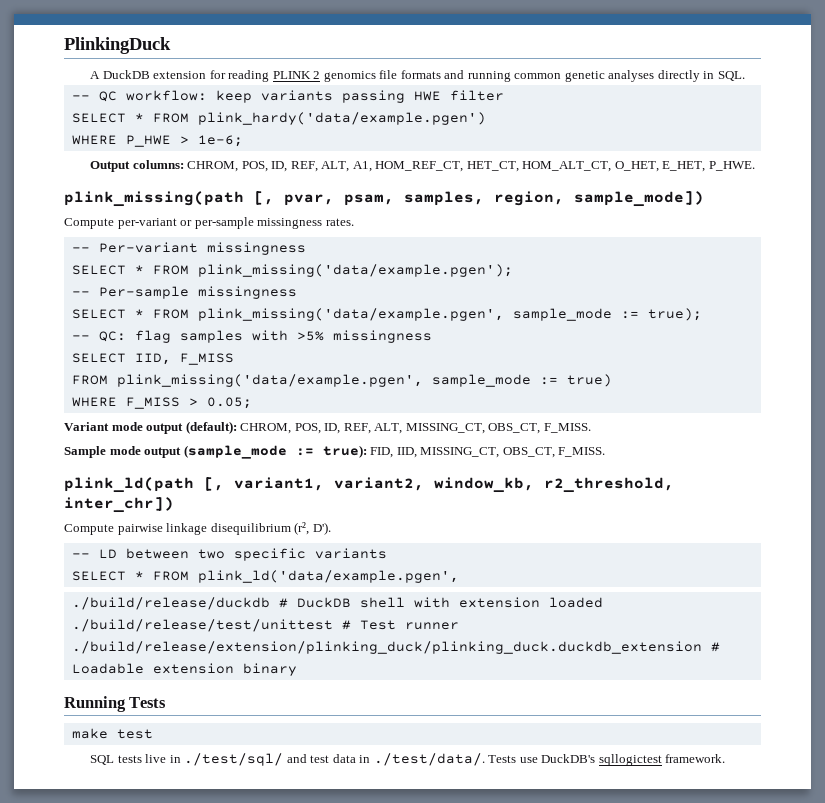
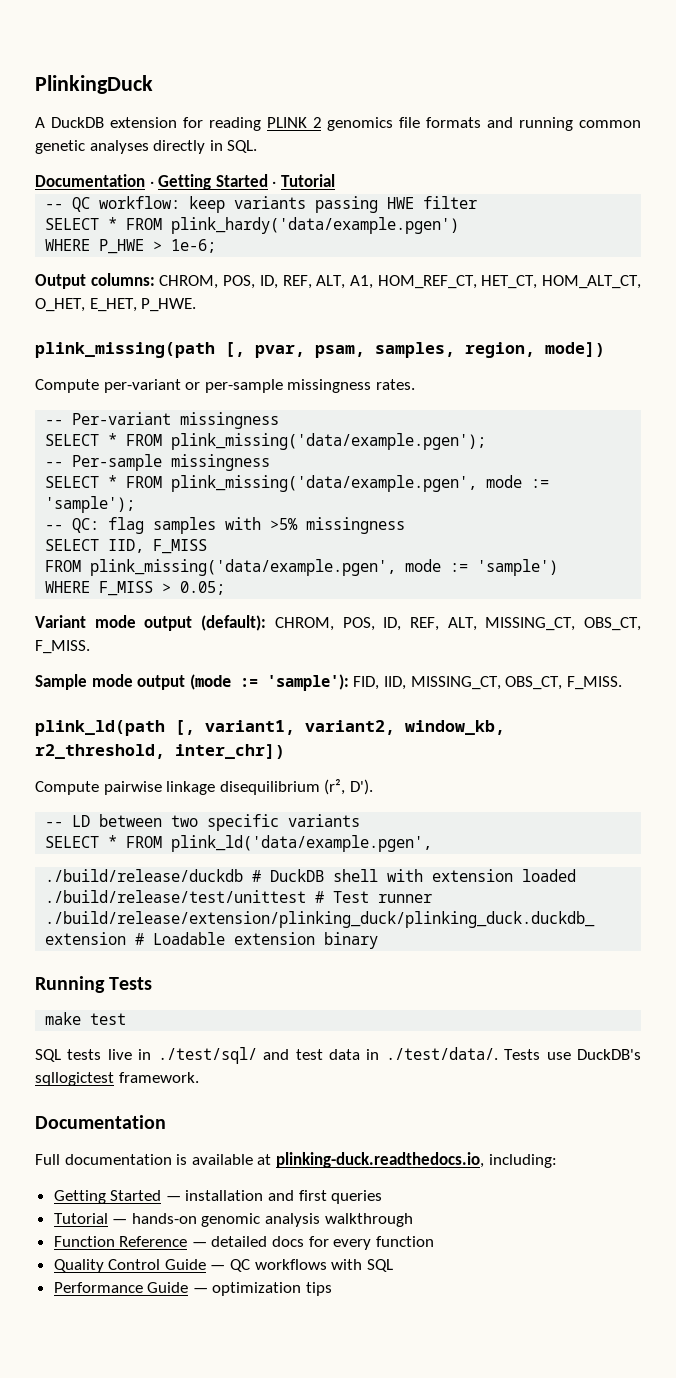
(745, 76) none -> [35,174,335,190] // Documentation · Getting Started · Tutorial
[574,191,704,207] sample_mode]) -> [545,342,605,357] mode])
[512,308,702,321] sample_mode := true); -> [486,475,550,488] [45,496,136,513] mode := 'sample');
[431,374,612,387] sample_mode := true) -> [405,559,559,576] mode := 'sample')
[183,445,367,459] (sample_mode := true): -> [189,674,349,691] (mode := 'sample'):
(726, 758) none -> [35,1115,166,1129] [35,1152,557,1168] [53,1190,383,1204] [53,1213,413,1227] [53,1236,434,1250] [53,1259,393,1273] [53,1282,333,1296] // Documentation // Full documentation is available at plinking-duck.readthedocs.io, including: // Getting Started — installation and first queries // Tutorial — hands-on genomic analysis walkthrough // Function Reference — detailed docs for every function // Quality Control Guide — QC workflows with SQL // Performance Guide — optimization tips

